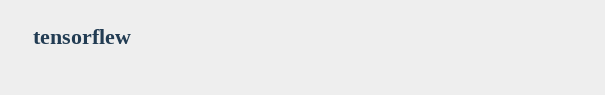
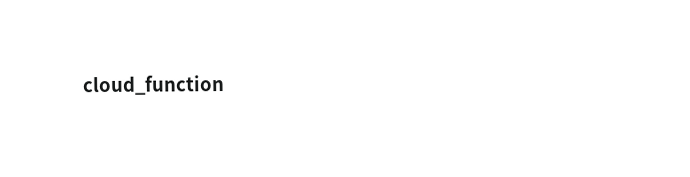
[33,29,131,44] tensorflew -> [82,75,225,96] cloud_function

